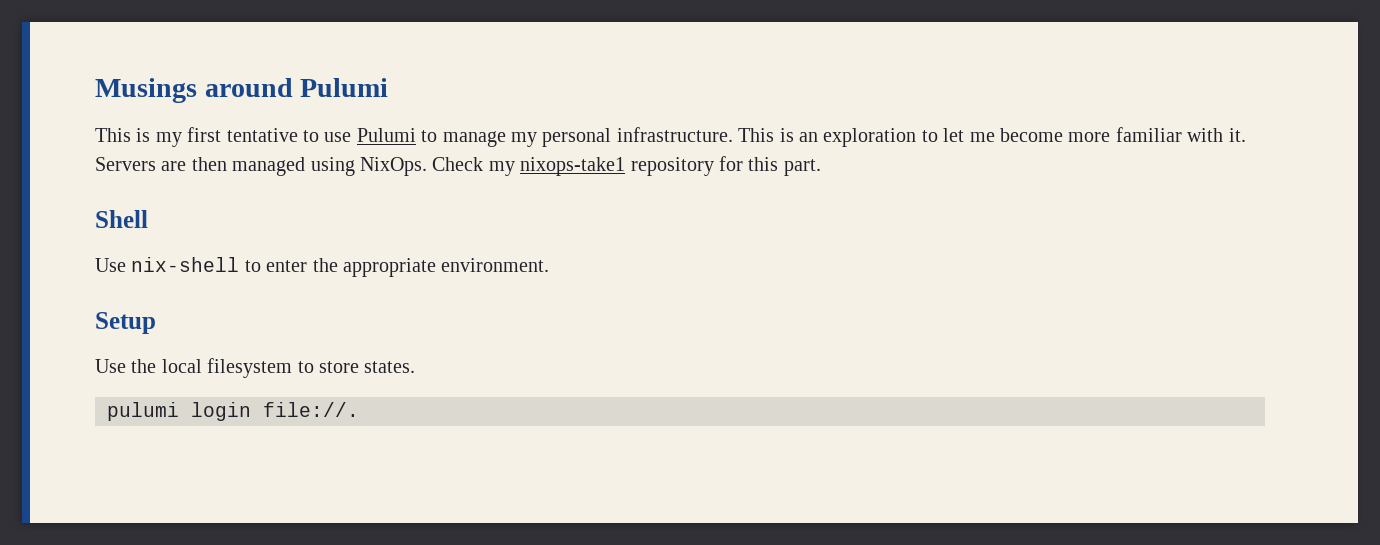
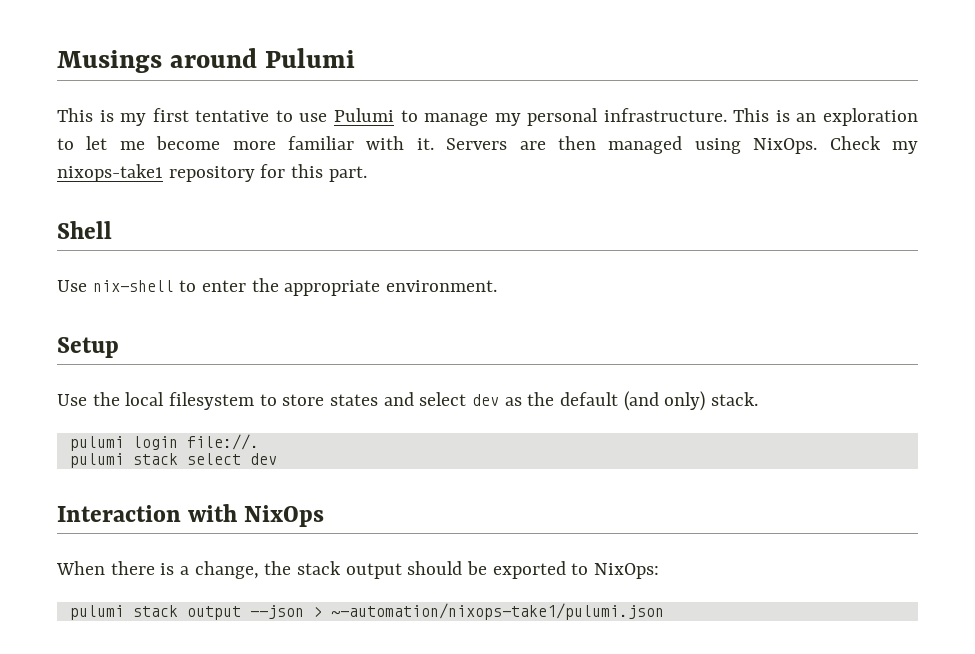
[364,361,416,373] [107,402,359,421] states. // pulumi login file://. -> [330,391,759,411] [69,434,259,451] [69,453,277,468] [57,504,325,527] [56,561,660,579] [69,603,664,620] states and select dev as the default (and only) stack. // pulumi login file://. // pulumi stack select dev // Interaction with NixOps // When there is a change, the stack output should be exported to NixOps: // pulumi stack output --json > ~-automation/nixops-take1/pulumi.json

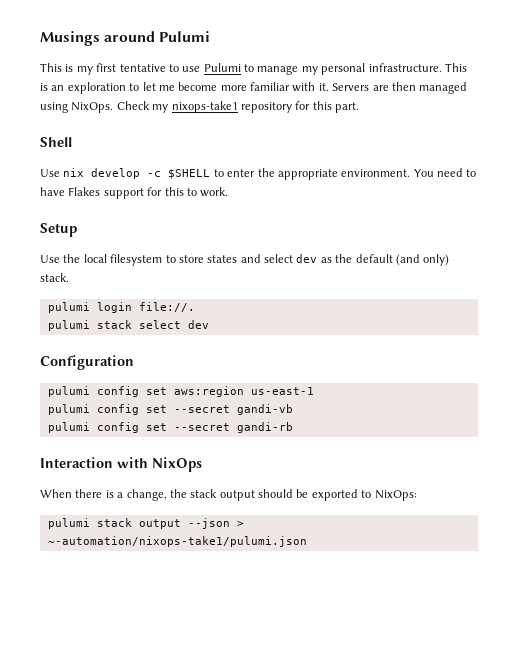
[92,280,174,292] nix-shell -> [63,168,211,179] nix develop -c $SHELL
(498, 286) none -> [413,168,477,177] [40,187,229,199] You need to have Flakes support for this to work.
(277, 459) none -> [40,355,134,370] [47,386,314,397] [47,404,293,415] [47,422,293,433] // Configuration // pulumi config set aws:region us-east-1 // pulumi config set --secret gandi-vb // pulumi config set --secret gandi-rb

